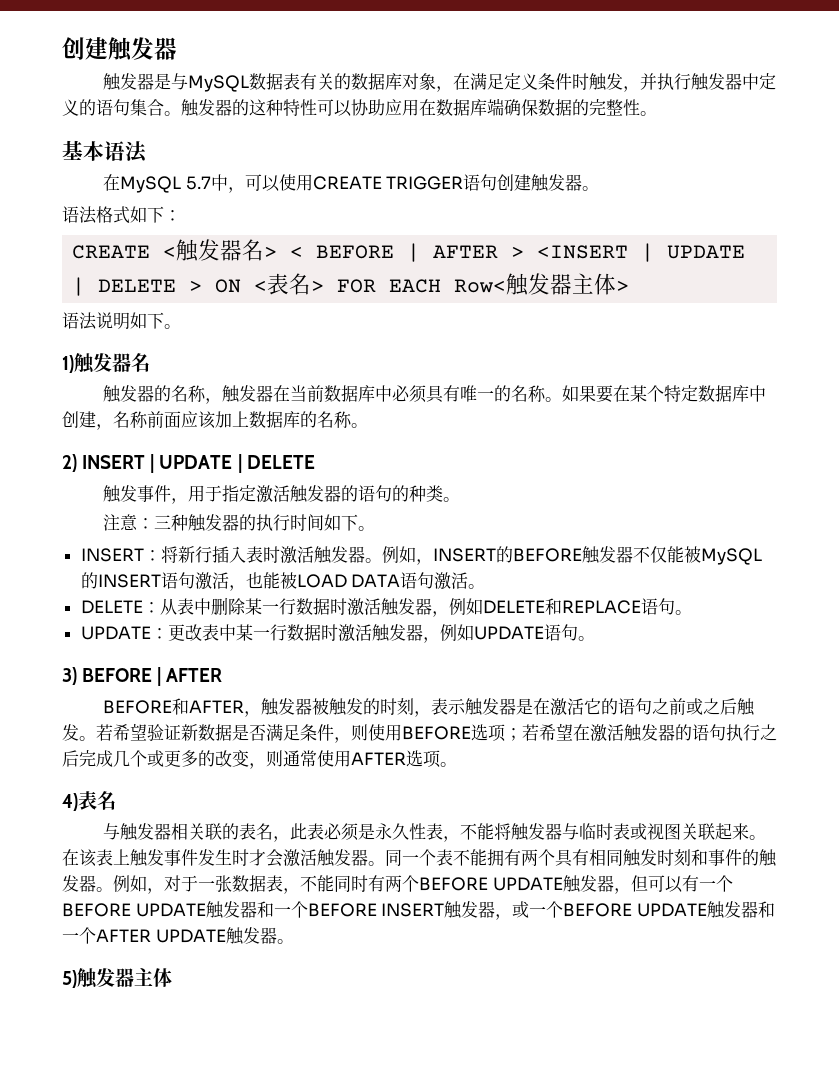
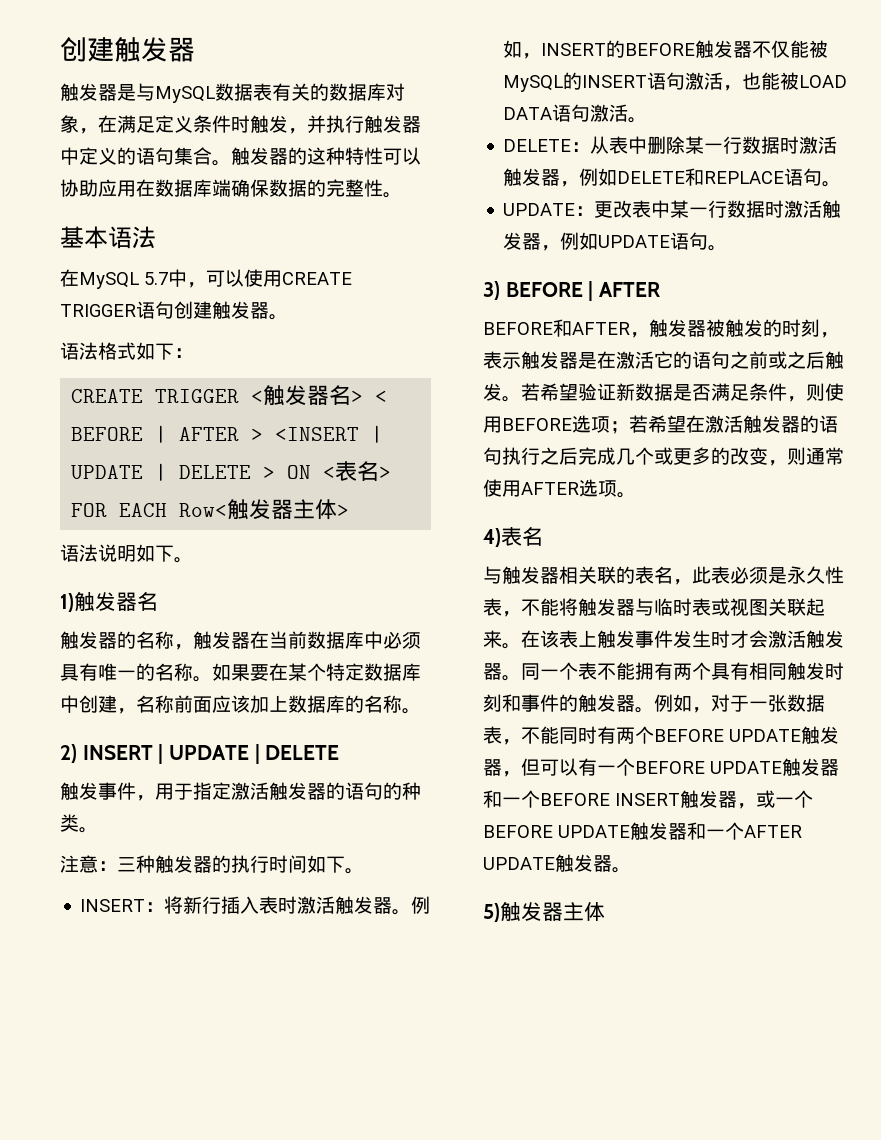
(151, 252) none -> [155,389,240,403] TRIGGER

